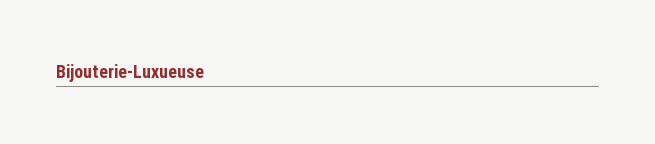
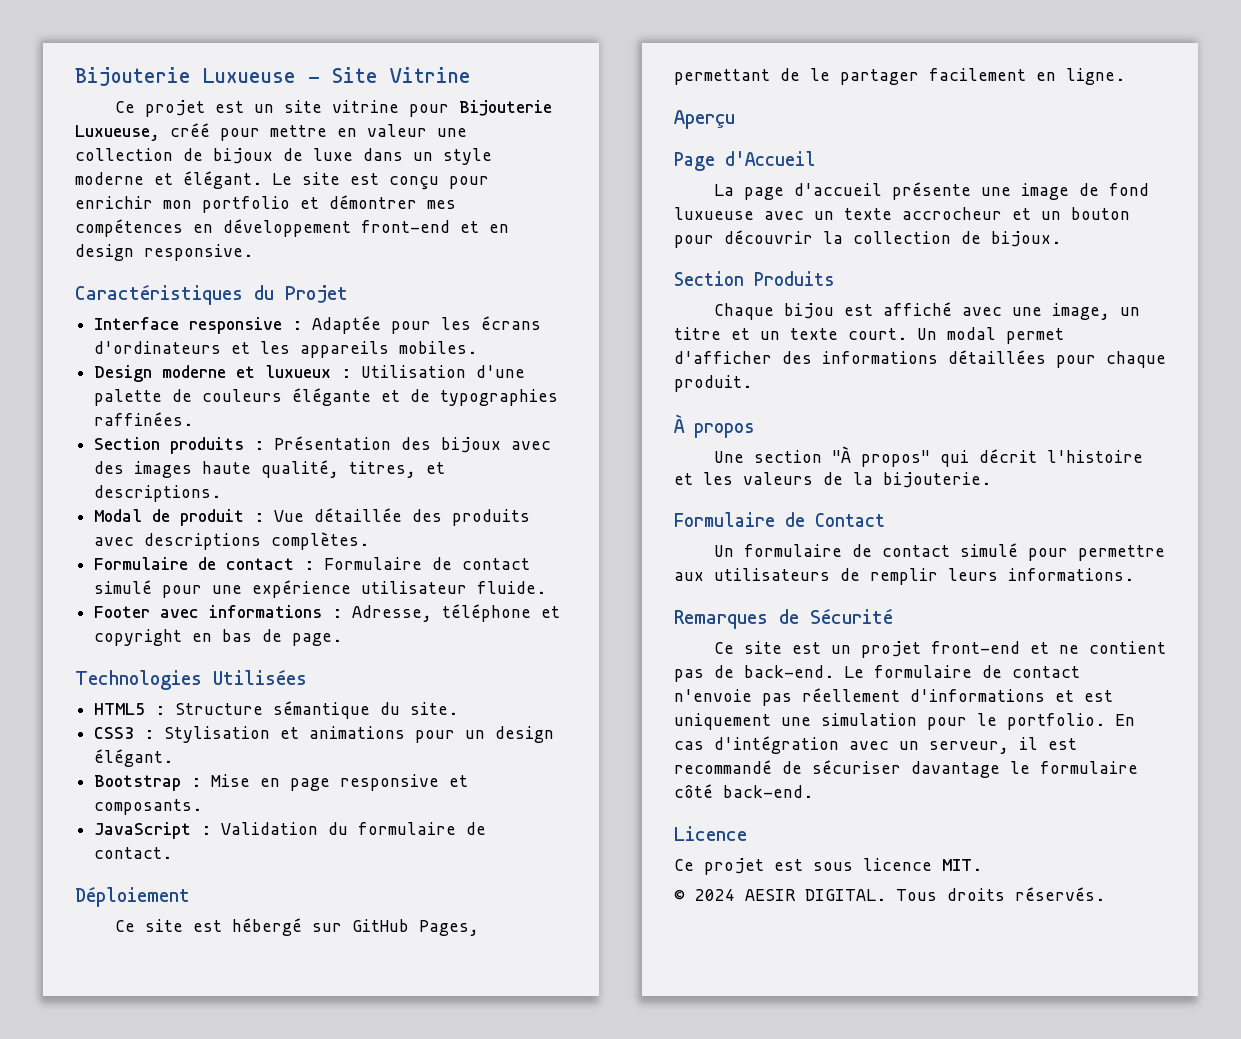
[56,64,204,82] Bijouterie-Luxueuse -> [75,67,471,87] [114,100,552,117] [75,123,467,141] [75,148,492,165] [75,171,489,190] [75,195,456,213] [75,219,509,237] [75,244,253,261] [75,284,348,305] [94,316,542,334] [94,341,478,358] [94,365,526,382] [94,388,559,406] [94,412,194,426] [94,436,552,454] [94,460,446,478] [94,485,222,502] [94,508,531,526] [94,532,370,550] [94,557,531,570] [94,580,547,598] [94,604,561,622] [94,629,343,646] [75,669,307,690] [94,701,459,719] [94,726,555,743] [94,749,174,767] [94,774,469,791] [94,799,203,815] [94,822,487,839] [94,847,173,859] [75,886,190,907] [114,918,479,936] [674,68,1125,85] [674,110,735,129] [674,151,816,171] [713,182,1149,200] [674,207,1130,220] [674,230,1061,248] [674,271,835,286] [713,302,1140,320] [674,327,1064,344] [674,350,1166,368] [674,375,752,392] [674,414,755,438] [713,446,1143,467] [674,472,991,488] [674,512,885,527] [713,543,1165,561] [674,568,1134,585] [674,608,893,629] [713,641,1166,658] [674,665,1080,682] [674,688,1113,706] [674,713,1135,730] [674,736,1077,754] [674,760,1138,778] [674,784,813,798] [674,826,747,841] [674,858,982,875] [674,887,1105,901] Bijouterie Luxueuse - Site Vitrine // Ce projet est un site vitrine pour Bijouterie Luxueuse, créé pour mettre en valeur une collection de bijoux de luxe dans un style moderne et élégant. Le site est conçu pour enrichir mon portfolio et démontrer mes compétences en développement front-end et en design responsive. // Caractéristiques du Projet // Interface responsive : Adaptée pour les écrans d'ordinateurs et les appareils mobiles. // Design moderne et luxueux : Utilisation d'une palette de couleurs élégante et de typographies raffinées. // Section produits : Présentation des bijoux avec des images haute qualité, titres, et descriptions. // Modal de produit : Vue détaillée des produits avec descriptions complètes. // Formulaire de contact : Formulaire de contact simulé pour une expérience utilisateur fluide. // Footer avec informations : Adresse, téléphone et copyright en bas de page. // Technologies Utilisées // HTML5 : Structure sémantique du site. // CSS3 : Stylisation et animations pour un design élégant. // Bootstrap : Mise en page responsive et composants. // JavaScript : Validation du formulaire de contact. // Déploiement // Ce site est hébergé sur GitHub Pages, permettant de le partager facilement en ligne. // Aperçu // Page d'Accueil // La page d'accueil présente une image de fond luxueuse avec un texte accrocheur et un bouton pour découvrir la collection de bijoux. // Section Produits // Chaque bijou est affiché avec une image, un titre et un texte court. Un modal permet d'afficher des informations détaillées pour chaque produit. // À propos // Une section "À propos" qui décrit l'histoire et les valeurs de la bijouterie. // Formulaire de Contact // Un formulaire de contact simulé pour permettre aux utilisateurs de remplir leurs informations. // Remarques de Sécurité // Ce site est un projet front-end et ne contient pas de back-end. Le formulaire de contact n'envoie pas réellement d'informations et est uniquement une simulation pour le portfolio. En cas d'intégration avec un serveur, il est recommandé de sécuriser davantage le formulaire côté back-end. // Licence // Ce projet est sous licence MIT. // © 2024 AESIR DIGITAL. Tous droits réservés.

